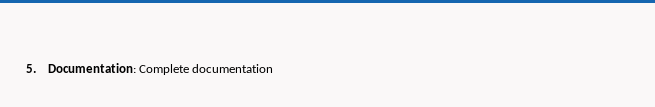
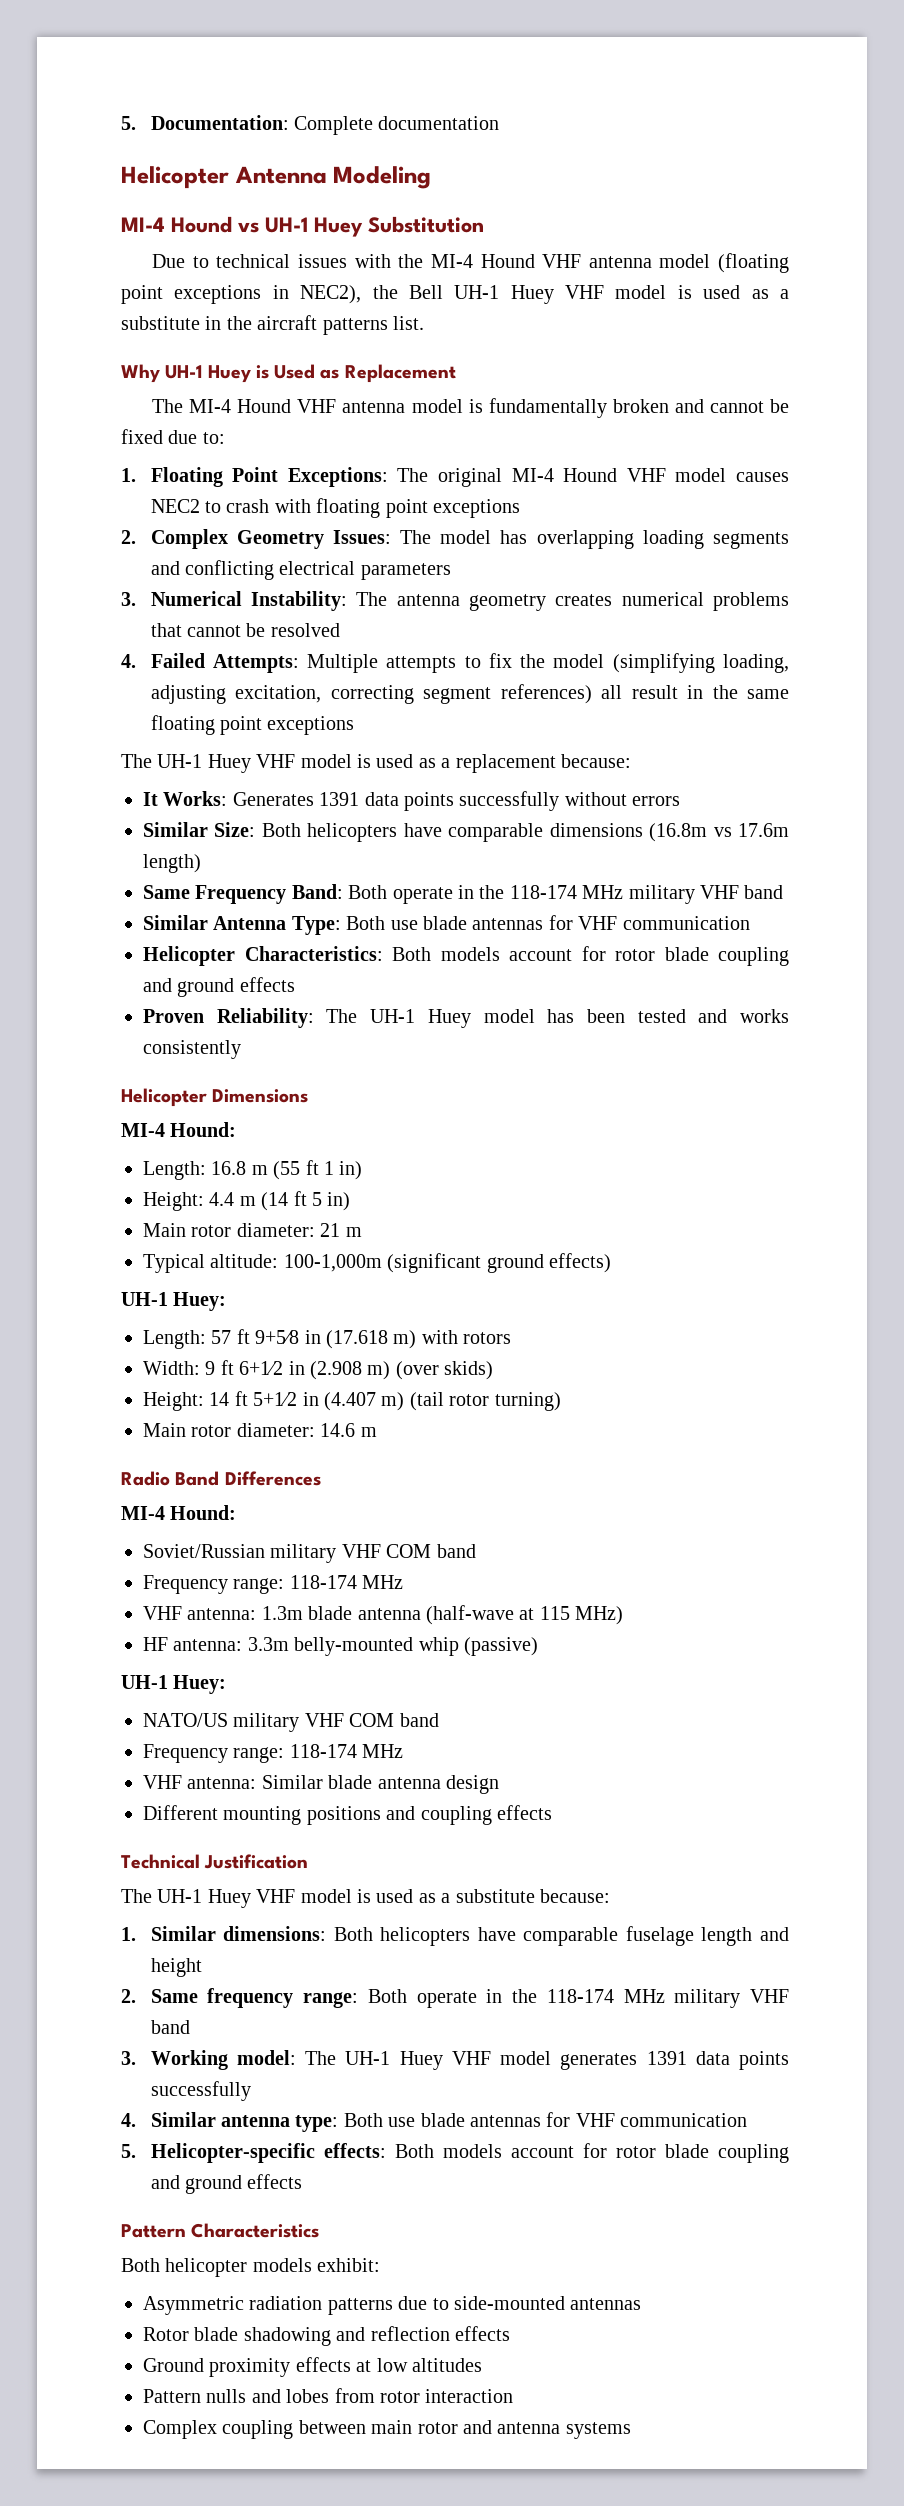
(274, 68) none -> [121,166,432,189] [121,216,484,237] [152,253,790,273] [121,285,789,304] [121,315,424,335] [121,364,456,383] [152,398,789,418] [121,429,225,444] [121,467,789,487] [150,498,520,518] [121,529,789,549] [150,560,451,580] [121,591,789,611] [150,623,340,637] [121,653,789,673] [150,684,789,704] [150,715,355,735] [121,754,631,773] [143,791,681,811] [143,822,790,842] [143,854,201,873] [143,884,784,904] [143,915,750,935] [143,946,789,966] [143,977,295,997] [143,1008,789,1028] [143,1040,241,1059] [121,1088,309,1107] [121,1122,237,1137] [143,1160,363,1180] [143,1191,351,1211] [143,1223,362,1237] [143,1253,611,1273] [121,1292,227,1311] [143,1329,512,1349] [143,1360,494,1380] [143,1391,561,1411] [143,1423,377,1437] [121,1471,321,1486] [121,1505,237,1520] [143,1544,476,1563] [143,1575,404,1594] [143,1605,624,1625] [143,1637,538,1656] [121,1675,227,1694] [143,1713,439,1732] [143,1744,404,1763] [143,1775,499,1794] [143,1805,552,1825] [121,1854,309,1869] [121,1889,610,1908] [121,1926,789,1946] [150,1958,202,1977] [121,1988,789,2008] [150,2020,190,2034] [121,2050,790,2070] [150,2081,251,2101] [121,2112,748,2132] [121,2143,789,2163] [150,2174,303,2194] [121,2223,320,2238] [121,2258,381,2277] [143,2296,642,2315] [143,2326,510,2346] [143,2357,482,2377] [143,2388,514,2403] [143,2420,631,2439] // Helicopter Antenna Modeling // MI-4 Hound vs UH-1 Huey Substitution // Due to technical issues with the MI-4 Hound VHF antenna model (floating point exceptions in NEC2), the Bell UH-1 Huey VHF model is used as a substitute in the aircraft patterns list. // Why UH-1 Huey is Used as Replacement // The MI-4 Hound VHF antenna model is fundamentally broken and cannot be fixed due to: // 1. Floating Point Exceptions: The original MI-4 Hound VHF model causes NEC2 to crash with floating point exceptions // 2. Complex Geometry Issues: The model has overlapping loading segments and conflicting electrical parameters // 3. Numerical Instability: The antenna geometry creates numerical problems that cannot be resolved // 4. Failed Attempts: Multiple attempts to fix the model (simplifying loading, adjusting excitation, correcting segment references) all result in the same floating point exceptions // The UH-1 Huey VHF model is used as a replacement because: // It Works: Generates 1391 data points successfully without errors // Similar Size: Both helicopters have comparable dimensions (16.8m vs 17.6m length) // Same Frequency Band: Both operate in the 118-174 MHz military VHF band // Similar Antenna Type: Both use blade antennas for VHF communication // Helicopter Characteristics: Both models account for rotor blade coupling and ground effects // Proven Reliability: The UH-1 Huey model has been tested and works consistently // Helicopter Dimensions // MI-4 Hound: // Length: 16.8 m (55 ft 1 in) // Height: 4.4 m (14 ft 5 in) // Main rotor diameter: 21 m // Typical altitude: 100-1,000m (significant ground effects) // UH-1 Huey: // Length: 57 ft 9+5⁄8 in (17.618 m) with rotors // Width: 9 ft 6+1⁄2 in (2.908 m) (over skids) // Height: 14 ft 5+1⁄2 in (4.407 m) (tail rotor turning) // Main rotor diameter: 14.6 m // Radio Band Differences // MI-4 Hound: // Soviet/Russian military VHF COM band // Frequency range: 118-174 MHz // VHF antenna: 1.3m blade antenna (half-wave at 115 MHz) // HF antenna: 3.3m belly-mounted whip (passive) // UH-1 Huey: // NATO/US military VHF COM band // Frequency range: 118-174 MHz // VHF antenna: Similar blade antenna design // Different mounting positions and coupling effects // Technical Justification // The UH-1 Huey VHF model is used as a substitute because: // 1. Similar dimensions: Both helicopters have comparable fuselage length and height // 2. Same frequency range: Both operate in the 118-174 MHz military VHF band // 3. Working model: The UH-1 Huey VHF model generates 1391 data points successfully // 4. Similar antenna type: Both use blade antennas for VHF communication // 5. Helicopter-specific effects: Both models account for rotor blade coupling and ground effects // Pattern Characteristics // Both helicopter models exhibit: // Asymmetric radiation patterns due to side-mounted antennas // Rotor blade shadowing and reflection effects // Ground proximity effects at low altitudes // Pattern nulls and lobes from rotor interaction // Complex coupling between main rotor and antenna systems

